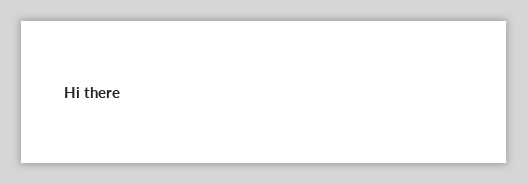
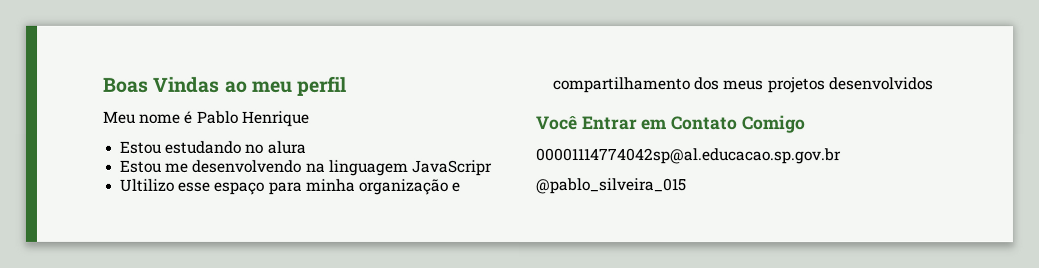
[64,87,120,98] Hi there -> [103,75,348,96] [103,110,310,127] [119,140,306,154] [119,159,492,176] [119,178,461,195] [553,77,934,94] [536,115,806,134] [535,148,841,165] [535,178,686,195] Boas Vindas ao meu perfil // Meu nome é Pablo Henrique // Estou estudando no alura // Estou me desenvolvendo na linguagem JavaScripr // Ultilizo esse espaço para minha organização e compartilhamento dos meus projetos desenvolvidos // Você Entrar em Contato Comigo // 00001114774042sp@al.educacao.sp.gov.br // @pablo_silveira_015

